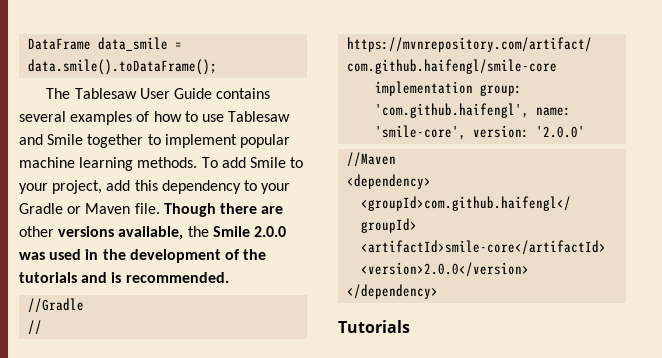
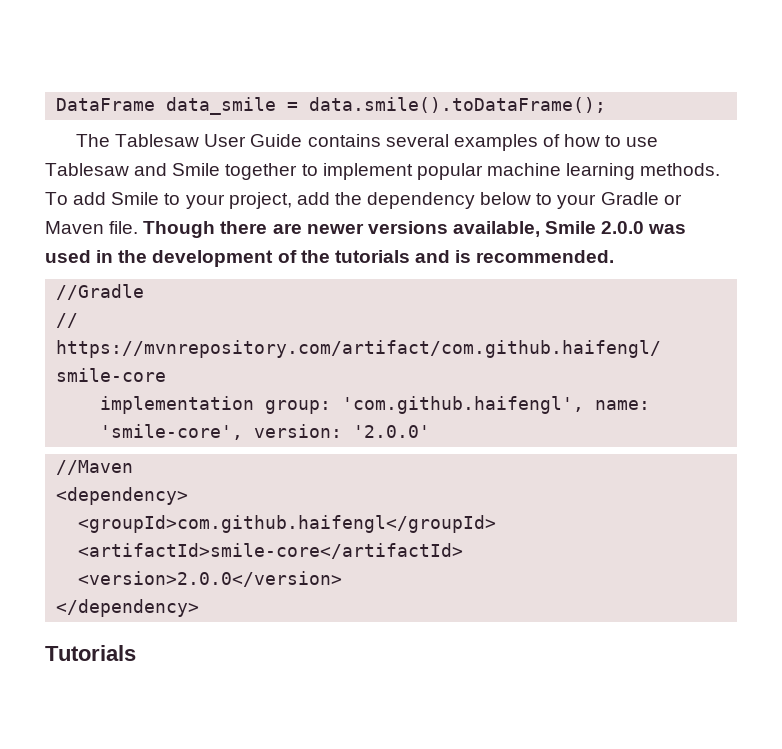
[134,180,241,194] this dependency -> [334,192,532,209] the dependency below
[19,226,54,237] other -> [306,223,364,234] newer
[187,226,209,237] the -> (540, 229) none

